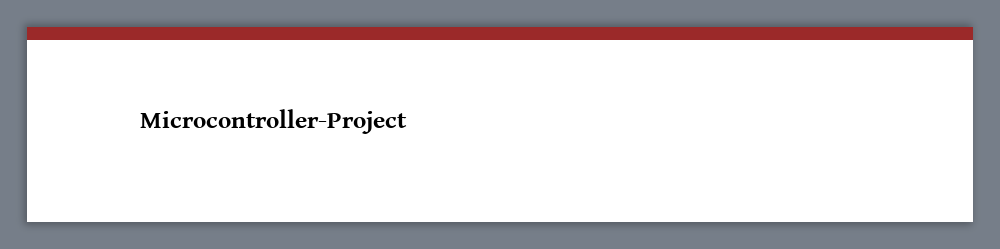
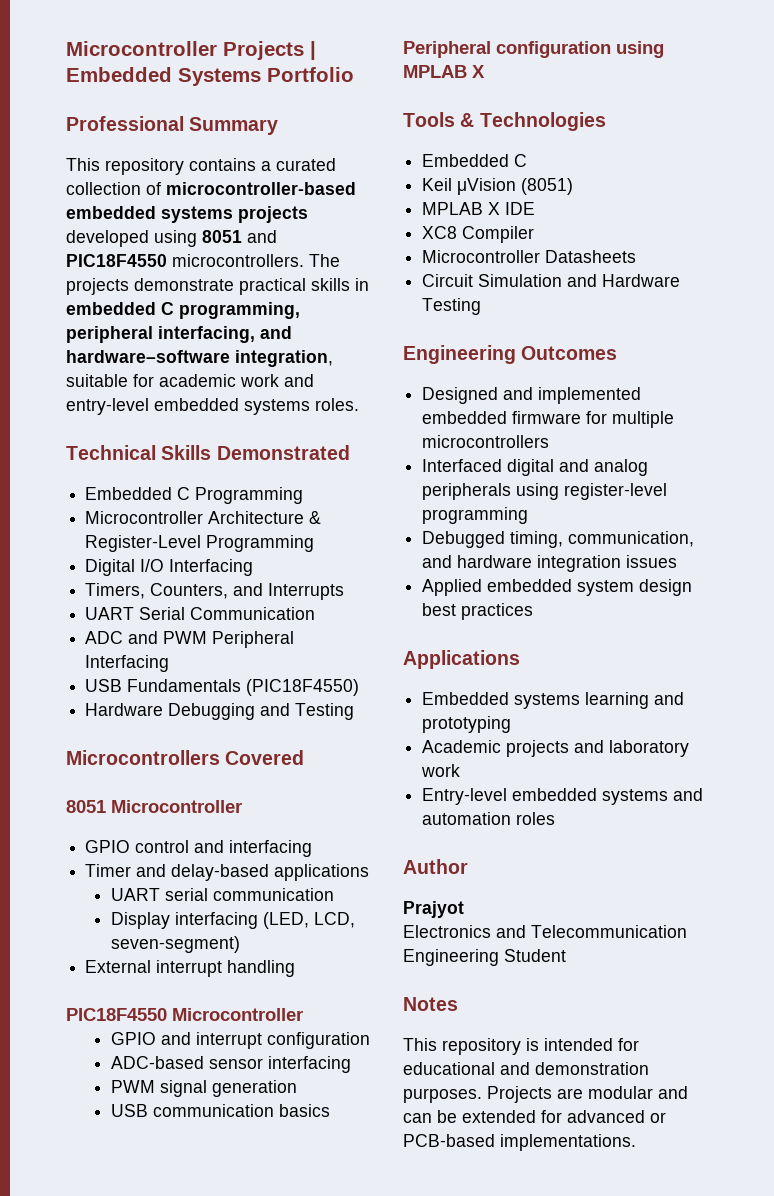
[140,109,407,134] Microcontroller-Project -> [66,41,316,60] [66,67,354,86] [66,116,279,135] [66,158,336,175] [66,182,356,195] [66,206,308,223] [66,230,277,247] [66,254,340,267] [66,278,369,295] [66,302,300,319] [66,326,292,343] [66,350,333,367] [66,374,314,387] [66,398,359,415] [66,445,350,460] [85,487,304,504] [85,511,322,524] [85,535,315,552] [85,559,254,576] [85,583,345,600] [85,607,316,620] [85,631,295,648] [85,655,170,672] [85,679,360,696] [85,703,355,720] [66,750,305,765] [66,800,242,813] [85,840,313,857] [85,864,370,881] [111,888,335,901] [111,912,356,929] [111,936,241,953] [85,960,296,977] [66,1008,303,1021] [111,1032,371,1049] [111,1056,352,1073] [111,1080,298,1097] [111,1104,331,1117] [403,41,664,58] [403,65,485,78] [403,112,606,131] [422,154,528,167] [422,178,574,195] [422,202,536,215] [422,226,535,243] [422,250,637,263] [422,274,681,287] [422,298,482,315] [403,345,618,364] [422,387,642,404] [422,411,675,428] [422,435,550,448] [422,459,649,476] [422,483,668,500] [422,507,529,524] [422,531,695,548] [422,555,678,572] [422,579,693,596] [422,603,534,620] [403,650,520,669] [422,692,685,709] [422,716,512,733] [422,740,690,757] [421,764,461,777] [422,788,704,805] [422,812,556,825] [403,859,468,874] [403,901,464,918] [403,925,687,938] [403,949,566,966] [403,997,458,1011] [403,1038,639,1055] [403,1062,649,1075] [403,1086,688,1103] [403,1110,666,1123] [403,1134,636,1151] Microcontroller Projects | Embedded Systems Portfolio // Professional Summary // This repository contains a curated collection of microcontroller-based embedded systems projects developed using 8051 and PIC18F4550 microcontrollers. The projects demonstrate practical skills in embedded C programming, peripheral interfacing, and hardware–software integration, suitable for academic work and entry-level embedded systems roles. // Technical Skills Demonstrated // Embedded C Programming // Microcontroller Architecture & Register-Level Programming // Digital I/O Interfacing // Timers, Counters, and Interrupts // UART Serial Communication // ADC and PWM Peripheral Interfacing // USB Fundamentals (PIC18F4550) // Hardware Debugging and Testing // Microcontrollers Covered // 8051 Microcontroller // GPIO control and interfacing // Timer and delay-based applications // UART serial communication // Display interfacing (LED, LCD, seven-segment) // External interrupt handling // PIC18F4550 Microcontroller // GPIO and interrupt configuration // ADC-based sensor interfacing // PWM signal generation // USB communication basics // Peripheral configuration using MPLAB X // Tools & Technologies // Embedded C // Keil μVision (8051) // MPLAB X IDE // XC8 Compiler // Microcontroller Datasheets // Circuit Simulation and Hardware Testing // Engineering Outcomes // Designed and implemented embedded firmware for multiple microcontrollers // Interfaced digital and analog peripherals using register-level programming // Debugged timing, communication, and hardware integration issues // Applied embedded system design best practices // Applications // Embedded systems learning and prototyping // Academic projects and laboratory work // Entry-level embedded systems and automation roles // Author // Prajyot // Electronics and Telecommunication Engineering Student // Notes // This repository is intended for educational and demonstration purposes. Projects are modular and can be extended for advanced or PCB-based implementations.

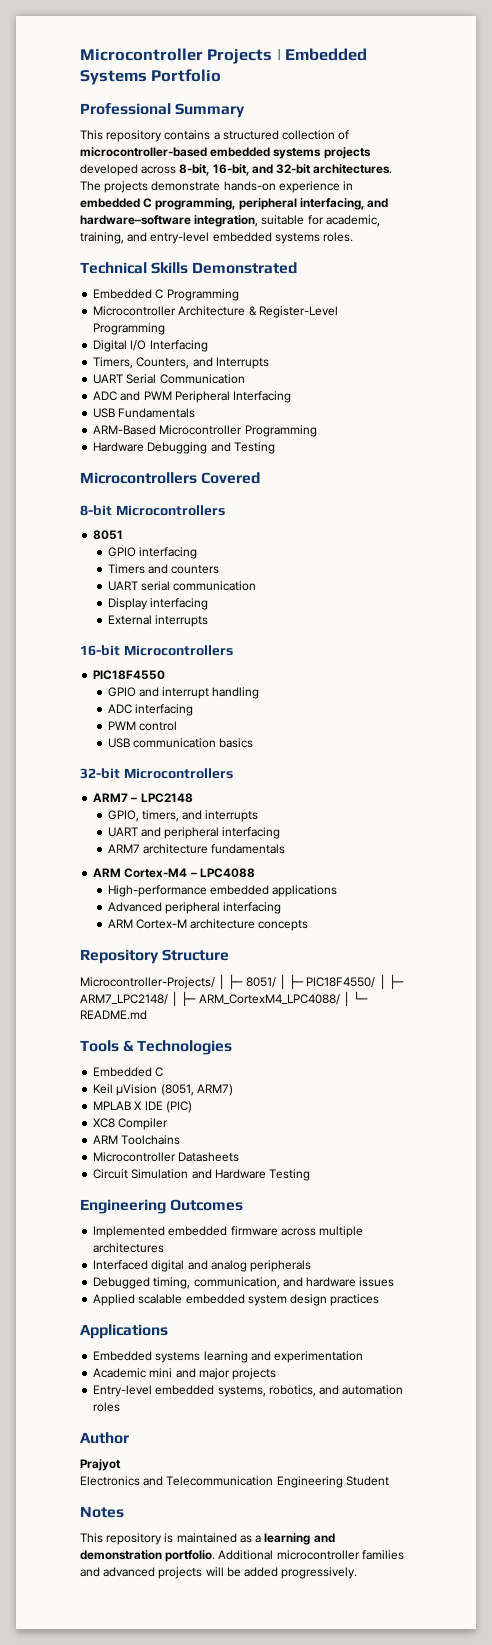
[276,158,336,171] curated -> [222,130,279,140] structured
[154,230,277,247] [66,254,304,267] using 8051 and PIC18F4550 microcontrollers. -> [141,164,393,176] across 8-bit, 16-bit, and 32-bit architectures.
[239,278,350,295] practical skills -> [223,181,340,193] hands-on experience
[159,374,279,387] academic work -> [325,215,380,227] [80,232,124,244] academic, training,
[246,679,360,696] (PIC18F4550) -> [93,425,317,437] // ARM-Based Microcontroller Programming
[66,800,242,813] [85,840,313,857] [85,864,370,881] // 8051 Microcontroller // GPIO control and interfacing // Timer and delay-based applications -> [80,505,225,516] [93,530,124,540] [107,547,197,559] [107,564,220,574] // 8-bit Microcontrollers // 8051 // GPIO interfacing // Timers and counters
[263,912,356,929] [111,936,241,953] [85,960,296,977] [66,1008,303,1021] (LED, LCD, seven-segment) // External interrupt handling // PIC18F4550 Microcontroller -> [107,615,208,627] [80,645,233,656] [93,670,166,680] // External interrupts // 16-bit Microcontrollers // PIC18F4550
[267,1032,371,1049] [111,1056,264,1069] configuration // ADC-based sensor -> [212,687,260,699] [107,704,132,714] handling // ADC
[160,1080,298,1097] signal generation -> [138,721,177,731] control
[403,41,664,58] [403,65,485,78] Peripheral configuration using MPLAB X -> [80,768,233,779] [93,793,193,803] [107,810,259,822] [107,827,281,839] [107,844,286,854] [93,868,255,878] [107,885,338,897] [107,902,282,914] [107,919,309,931] [80,949,230,964] [80,974,404,989] [80,991,369,1006] [80,1010,147,1020] 32-bit Microcontrollers // ARM7 – LPC2148 // GPIO, timers, and interrupts // UART and peripheral interfacing // ARM7 architecture fundamentals // ARM Cortex-M4 – LPC4088 // High-performance embedded applications // Advanced peripheral interfacing // ARM Cortex-M architecture concepts // Repository Structure // Microcontroller-Projects/ │ ├─ 8051/ │ ├─ PIC18F4550/ │ ├─ ARM7_LPC2148/ │ ├─ ARM_CortexM4_LPC4088/ │ └─ README.md
[521,178,574,195] (8051) -> [160,1084,233,1096] (8051, ARM7)
(536, 208) none -> [165,1101,192,1113] (PIC)
(535, 234) none -> [93,1135,181,1145] // ARM Toolchains
[422,387,642,404] [422,411,675,428] [422,435,550,448] Designed and implemented embedded firmware for multiple microcontrollers -> [93,1226,364,1238] [93,1243,165,1253] Implemented embedded firmware across multiple architectures
[516,483,668,500] [422,507,529,524] using register-level programming -> (312, 1266) none
[537,555,622,572] integration -> (357, 1282) none
(483, 587) none -> [138,1294,183,1304] scalable
[422,603,457,616] best -> (328, 1300) none
[422,716,512,733] prototyping -> [274,1351,364,1363] experimentation
[506,740,690,757] [421,764,461,777] projects and laboratory work -> [149,1368,277,1380] mini and major projects
[602,789,669,805] systems -> [217,1385,316,1397] systems, robotics,
[544,1038,639,1051] [403,1062,649,1075] [403,1086,688,1103] [403,1110,666,1123] [403,1134,636,1151] intended for educational and demonstration purposes. Projects are modular and can be extended for advanced or PCB-based implementations. -> [176,1533,335,1545] [80,1550,404,1562] [80,1567,358,1579] maintained as a learning and demonstration portfolio. Additional microcontroller families and advanced projects will be added progressively.

